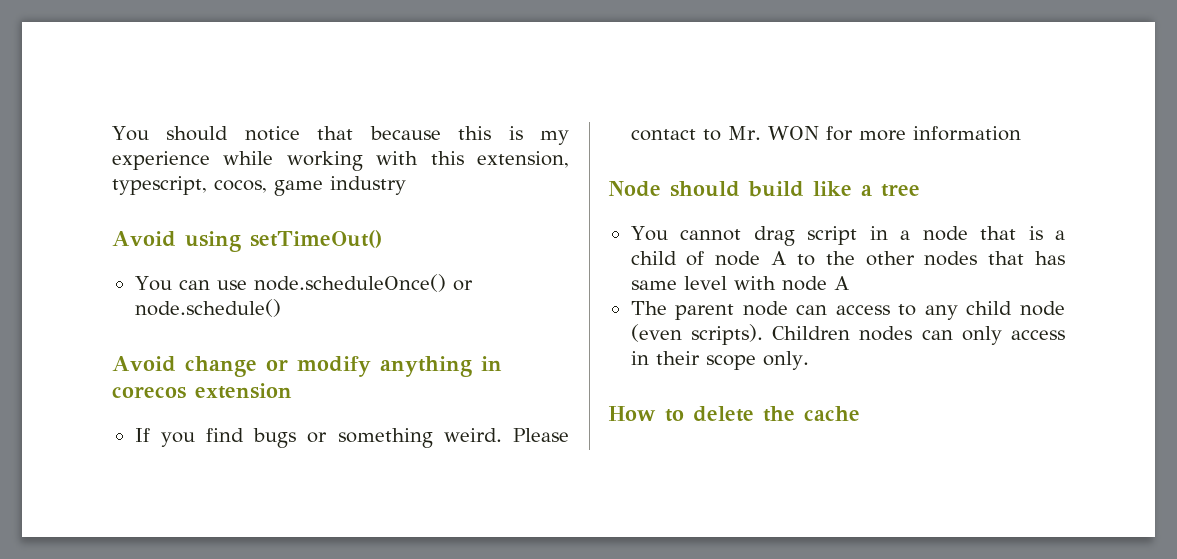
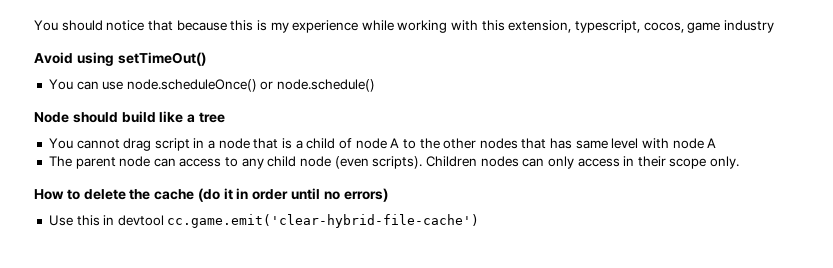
[112,356,502,377] [112,383,292,399] [134,428,569,448] [630,126,1021,141] // Avoid change or modify anything in corecos extension // If you find bugs or something weird. Please contact to Mr. WON for more information -> (376, 85) none
(860, 413) none -> [197,188,388,202] [48,214,480,228] (do it in order until no errors) // Use this in devtool cc.game.emit('clear-hybrid-file-cache')

